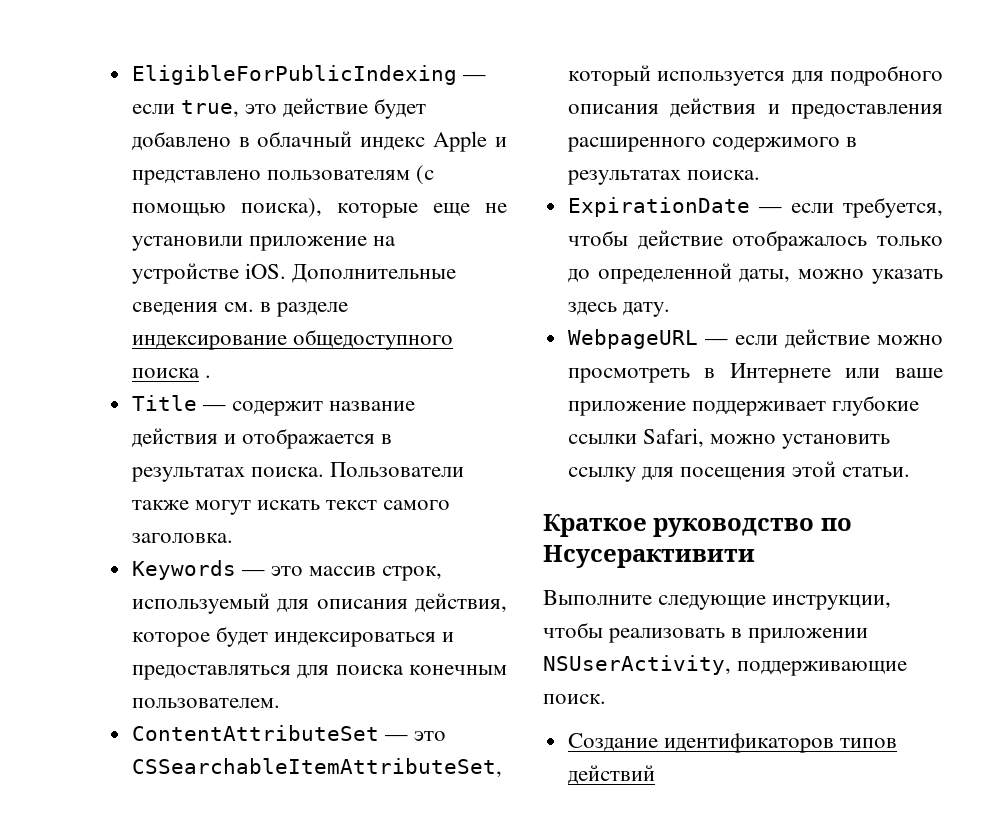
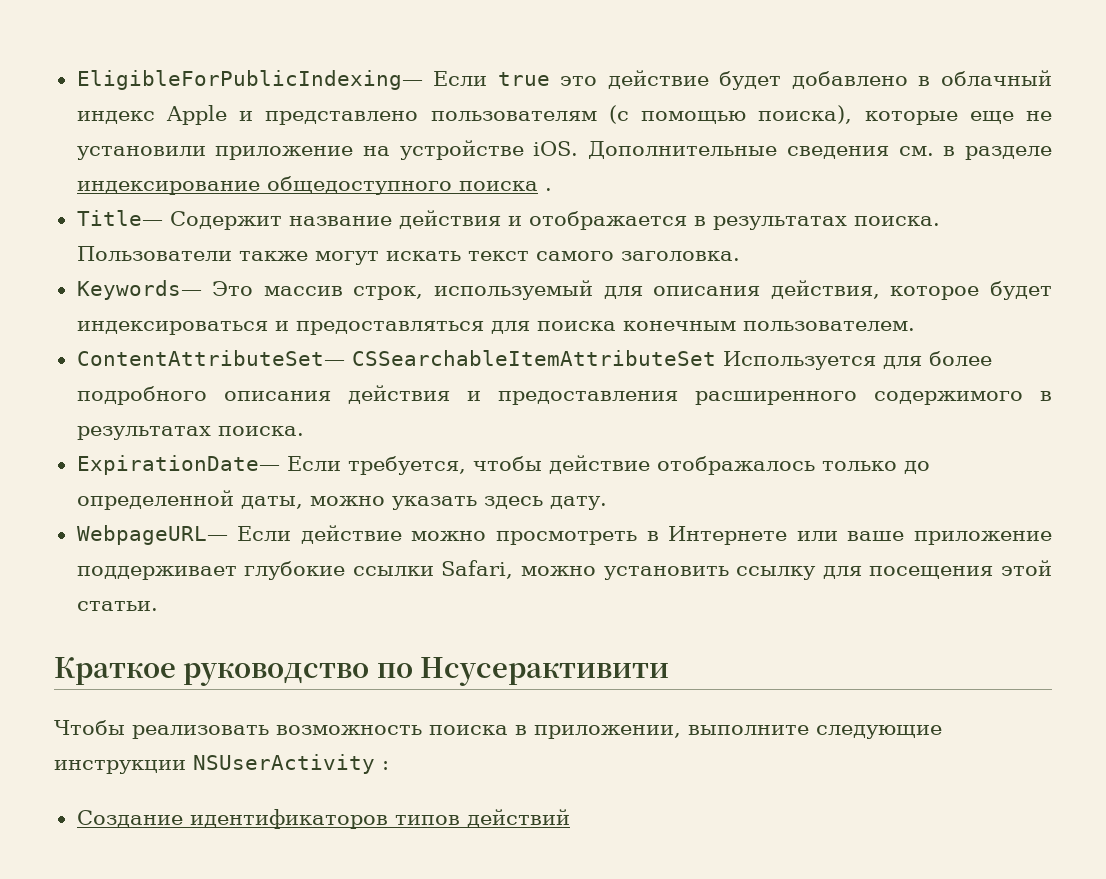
[131,65,486,85] [131,100,239,118] EligibleForPublicIndexing — если true, -> [76,70,550,90] EligibleForPublicIndexing— Если true
[131,395,323,416] Title — содержит -> [76,210,282,230] Title— Содержит
[131,560,303,580] Keywords — это -> [76,280,254,300] Keywords— Это
[131,725,446,741] [131,758,502,778] [567,65,824,86] ContentAttributeSet — это CSSearchableItemAttributeSet, который используется для -> [76,350,992,370] ContentAttributeSet— CSSearchableItemAttributeSet Используется для более
[567,197,834,217] ExpirationDate — если -> [76,455,341,475] ExpirationDate— Если
[567,329,778,349] WebpageURL — если -> [76,525,292,545] WebpageURL— Если
[543,590,892,610] [543,622,869,643] [543,655,908,676] [543,694,606,704] Выполните следующие инструкции, чтобы реализовать в приложении NSUserActivity, поддерживающие поиск. -> [54,720,942,739] [54,754,389,774] Чтобы реализовать возможность поиска в приложении, выполните следующие инструкции NSUserActivity :

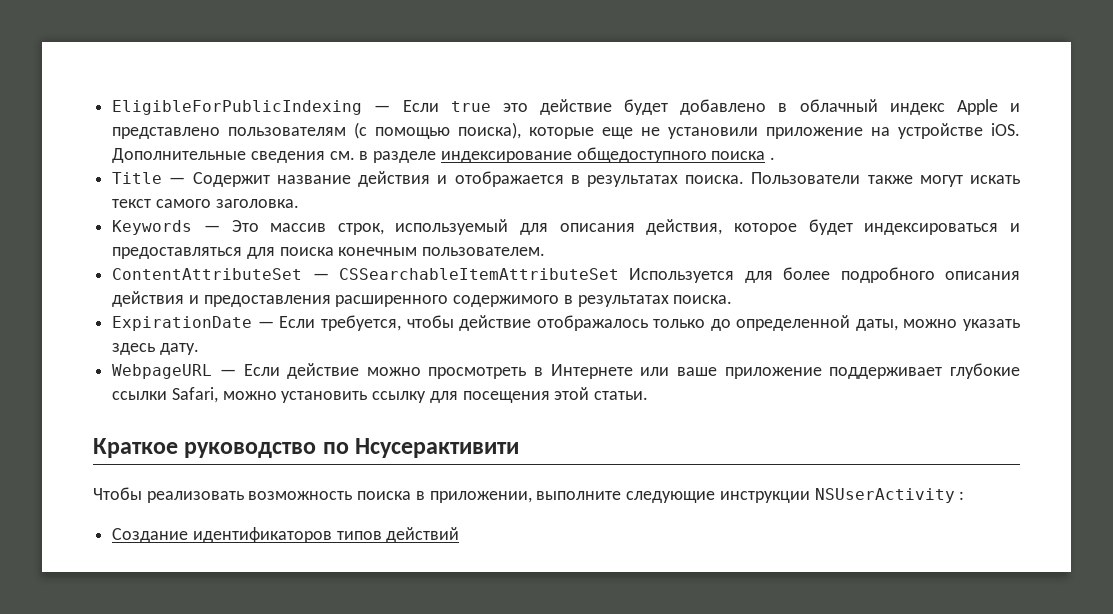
[76,70,423,90] EligibleForPublicIndexing— -> [112,100,391,115] EligibleForPublicIndexing —
[76,210,163,226] Title— -> [112,172,186,184] Title —
[76,280,202,300] Keywords— -> [112,220,220,235] Keywords —
[76,350,345,366] ContentAttributeSet— -> [112,268,329,280] ContentAttributeSet —
[76,455,280,475] ExpirationDate— -> [112,316,274,331] ExpirationDate —
[76,525,228,545] WebpageURL— -> [112,364,236,379] WebpageURL —

